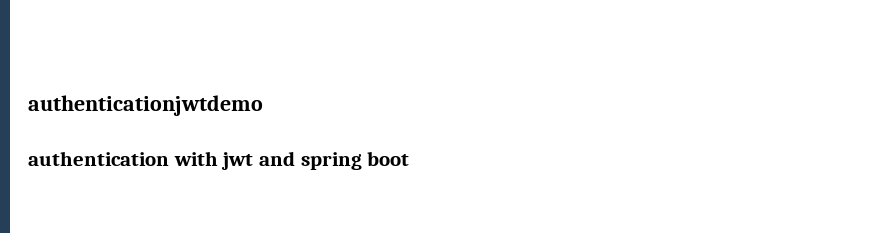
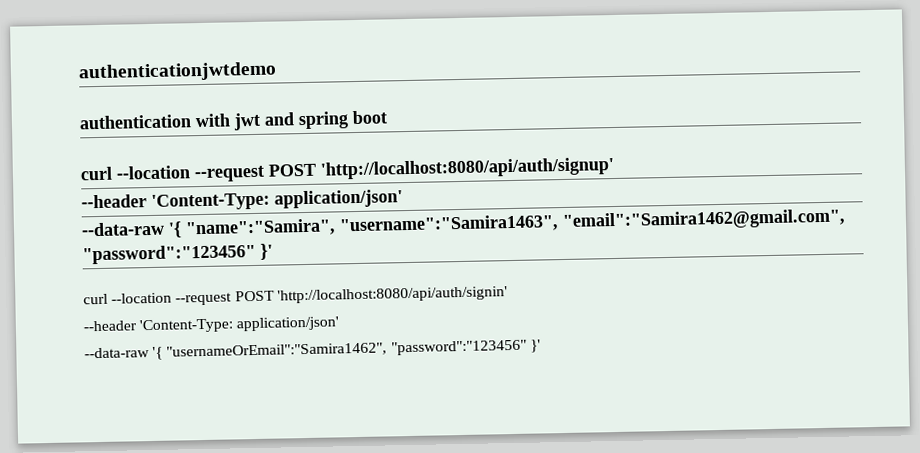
(410, 158) none -> [80,157,615,183] [81,189,403,211] [81,208,846,238] [82,243,273,265] [83,286,508,306] [83,316,340,334] [84,339,541,360] // curl --location --request POST 'http://localhost:8080/api/auth/signup' // --header 'Content-Type: application/json' // --data-raw '{ "name":"Samira", "username":"Samira1463", "email":"Samira1462@gmail.com", "password":"123456" }' // curl --location --request POST 'http://localhost:8080/api/auth/signin' // --header 'Content-Type: application/json' // --data-raw '{ "usernameOrEmail":"Samira1462", "password":"123456" }'

